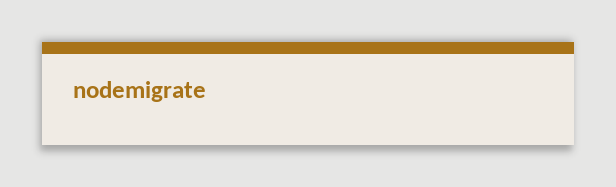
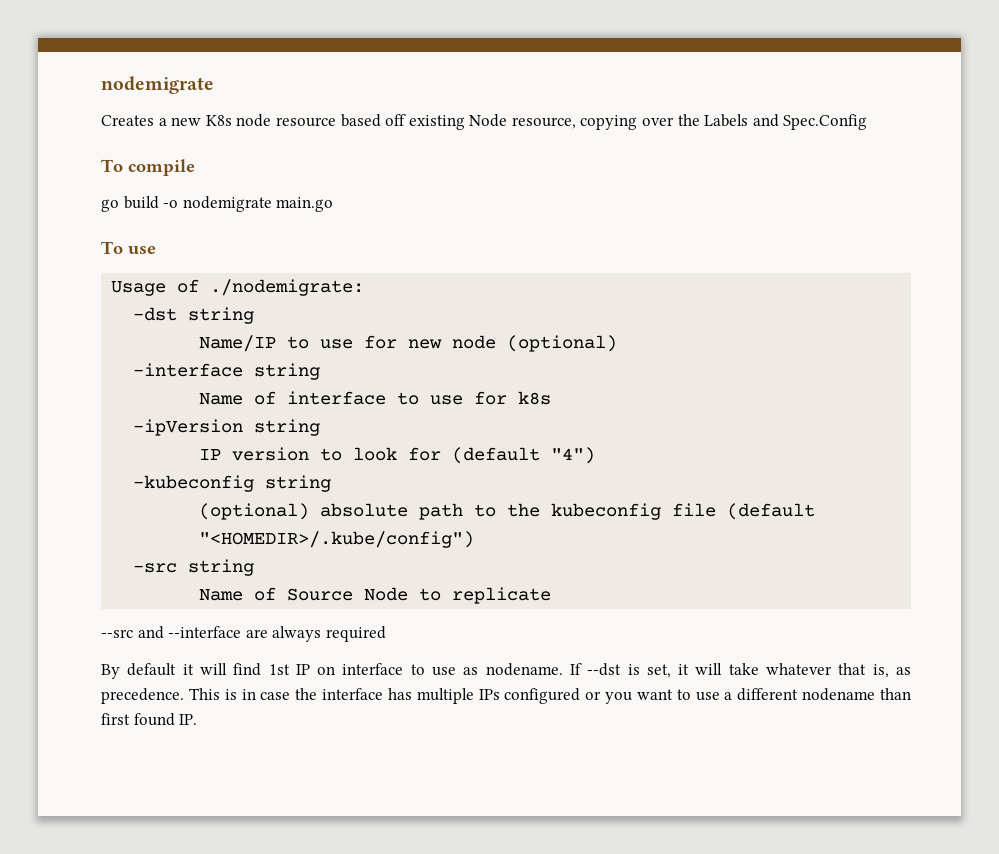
[73,81,206,102] nodemigrate -> [101,76,214,94] [101,114,868,130] [101,159,195,176] [101,196,334,212] [101,241,156,255] [111,279,365,296] [133,307,255,324] [199,335,618,352] [133,363,321,380] [199,391,552,405] [133,419,321,436] [199,447,596,464] [133,475,332,492] [199,503,816,520] [199,531,475,548] [133,559,255,576] [199,587,552,604] [101,626,386,642] [101,663,912,679] [101,688,912,704] [101,713,198,726] nodemigrate // Creates a new K8s node resource based off existing Node resource, copying over the Labels and Spec.Config // To compile // go build -o nodemigrate main.go // To use // Usage of ./nodemigrate: // -dst string // Name/IP to use for new node (optional) // -interface string // Name of interface to use for k8s // -ipVersion string // IP version to look for (default "4") // -kubeconfig string // (optional) absolute path to the kubeconfig file (default "<HOMEDIR>/.kube/config") // -src string // Name of Source Node to replicate // --src and --interface are always required // By default it will find 1st IP on interface to use as nodename. If --dst is set, it will take whatever that is, as precedence. This is in case the interface has multiple IPs configured or you want to use a different nodename than first found IP.

